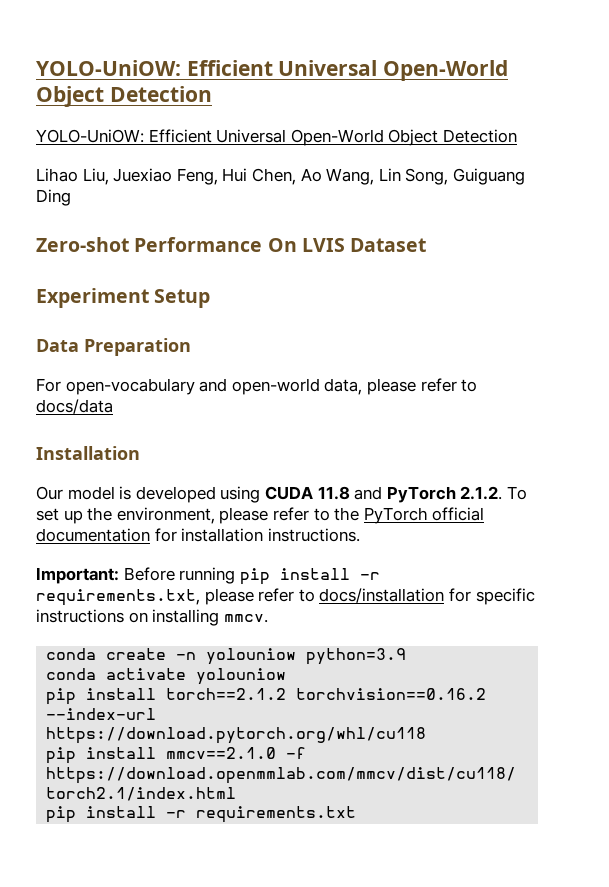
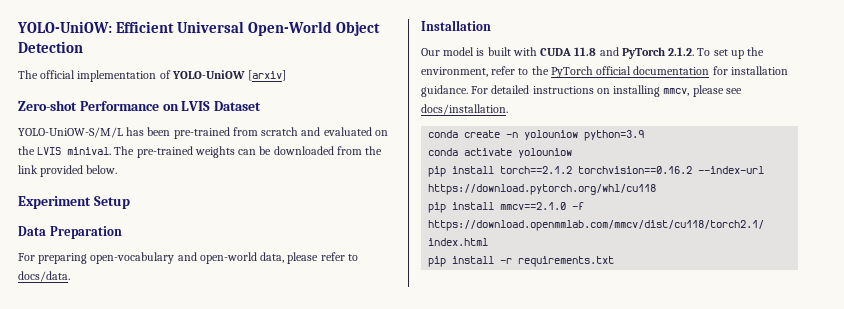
[36,60,509,81] [36,86,212,107] [36,129,517,146] [36,168,525,185] [36,189,71,206] YOLO-UniOW: Efficient Universal Open-World Object Detection // YOLO-UniOW: Efficient Universal Open-World Object Detection // Lihao Liu, Juexiao Feng, Hui Chen, Ao Wang, Lin Song, Guiguang Ding -> [17,21,381,36] [18,41,83,53] [18,70,287,82] YOLO-UniOW: Efficient Universal Open-World Object Detection // The official implementation of YOLO-UniOW [arxiv]
[267,238,297,252] On -> [162,104,179,111] on
(427, 245) none -> [18,127,388,139] [18,146,383,158] [18,165,118,177] // YOLO-UniOW-S/M/L has been pre-trained from scratch and evaluated on the LVIS minival. The pre-trained weights can be downloaded from the link provided below.
(61, 385) none -> [38,253,88,264] preparing
[36,399,113,414] docs/data -> [18,271,70,282] docs/data.
[135,486,261,503] developed using -> [487,47,537,56] built with
[219,507,269,524] please -> (488, 72) none
[267,528,360,542] [36,567,380,585] [36,588,535,606] [36,609,268,626] instructions. // Important: Before running pip install -r requirements.txt, please refer to docs/installation for specific instructions on installing mmcv. -> [421,85,742,97] [421,104,508,115] guidance. For detailed instructions on installing mmcv, please see docs/installation.

